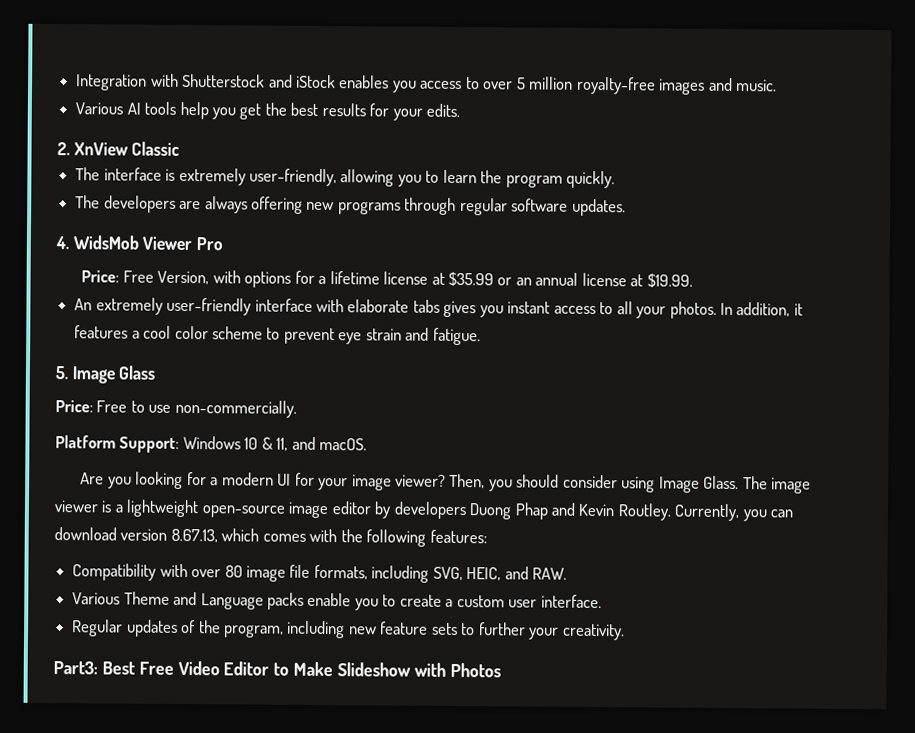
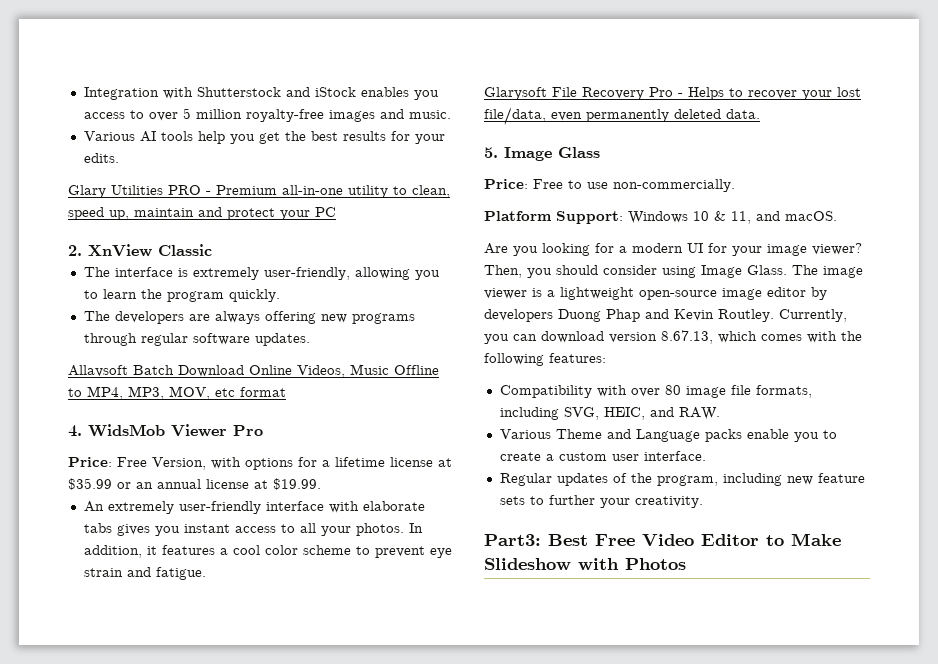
(461, 110) none -> [68,185,450,198] [68,207,336,220] // Glary Utilities PRO - Premium all-in-one utility to clean, speed up, maintain and protect your PC
(626, 207) none -> [68,364,439,378] [68,386,286,400] // Allavsoft Batch Download Online Videos, Music Offline to MP4, MP3, MOV, etc format
(481, 336) none -> [484,87,861,100] [484,107,760,125] // Glarysoft File Recovery Pro - Helps to recover your lost file/data, even permanently deleted data.

